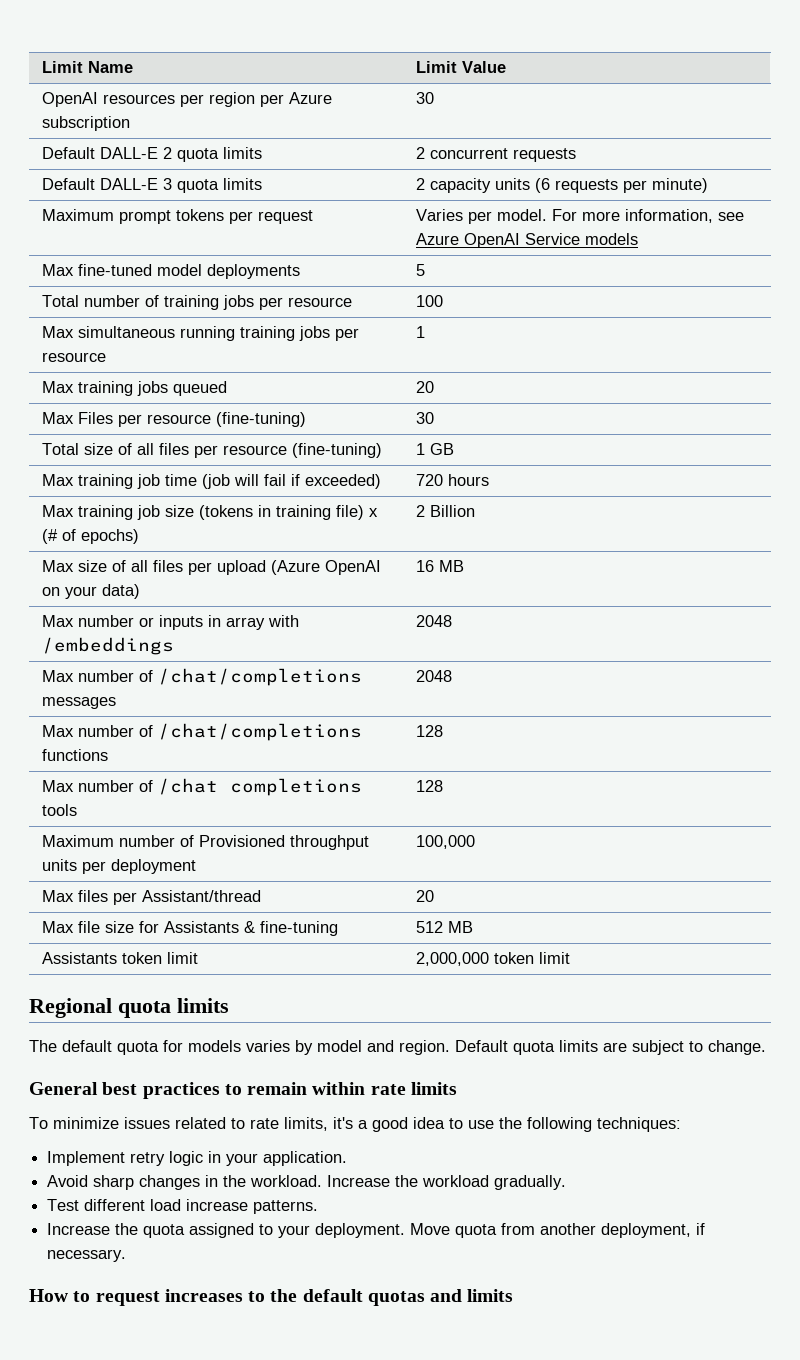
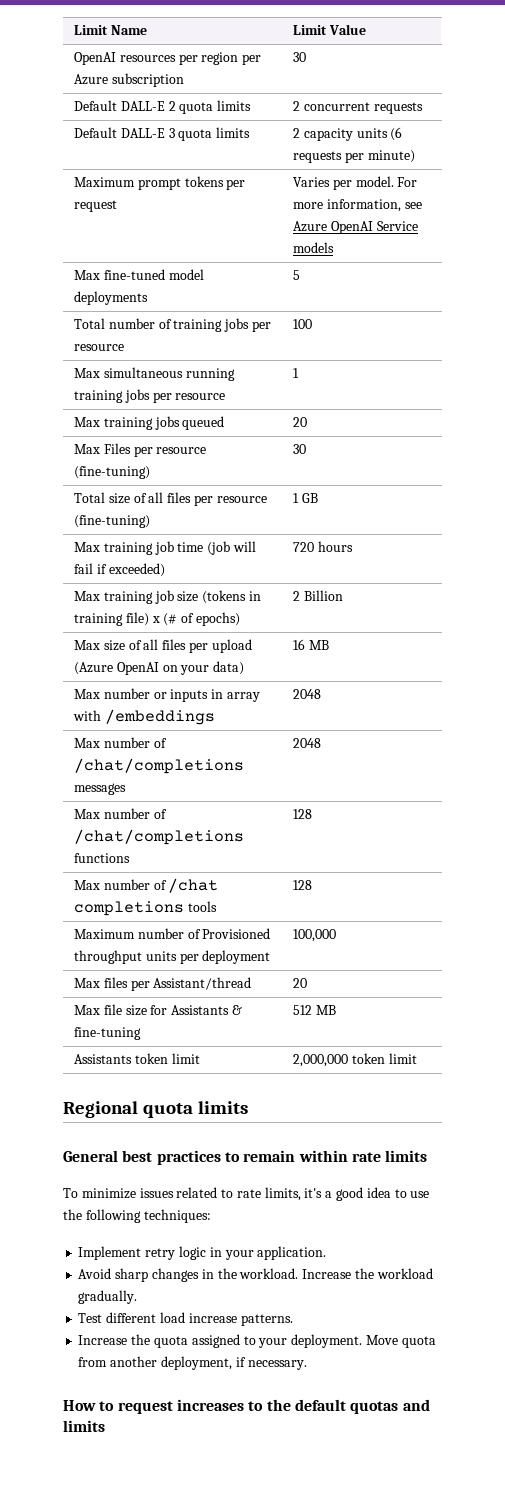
[29,1040,766,1055] // The default quota for models varies by model and region. Default quota limits are subject to change. -> (249, 1107) none

